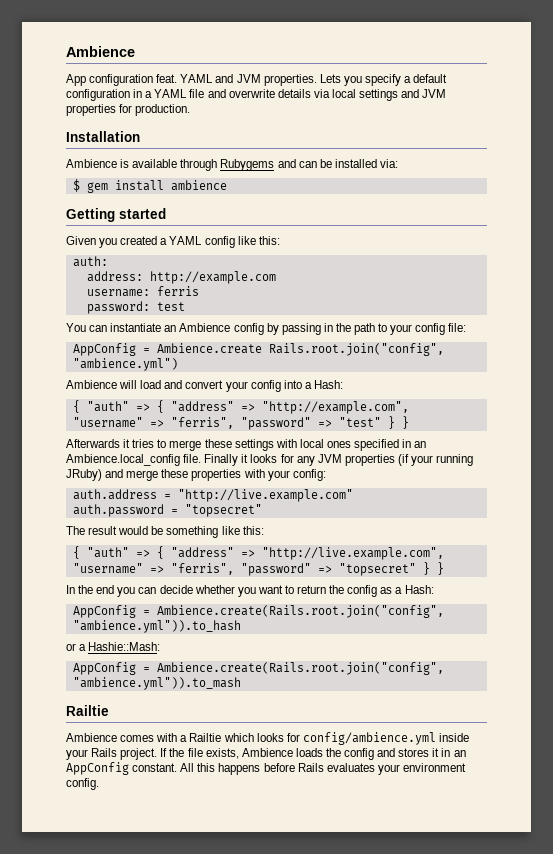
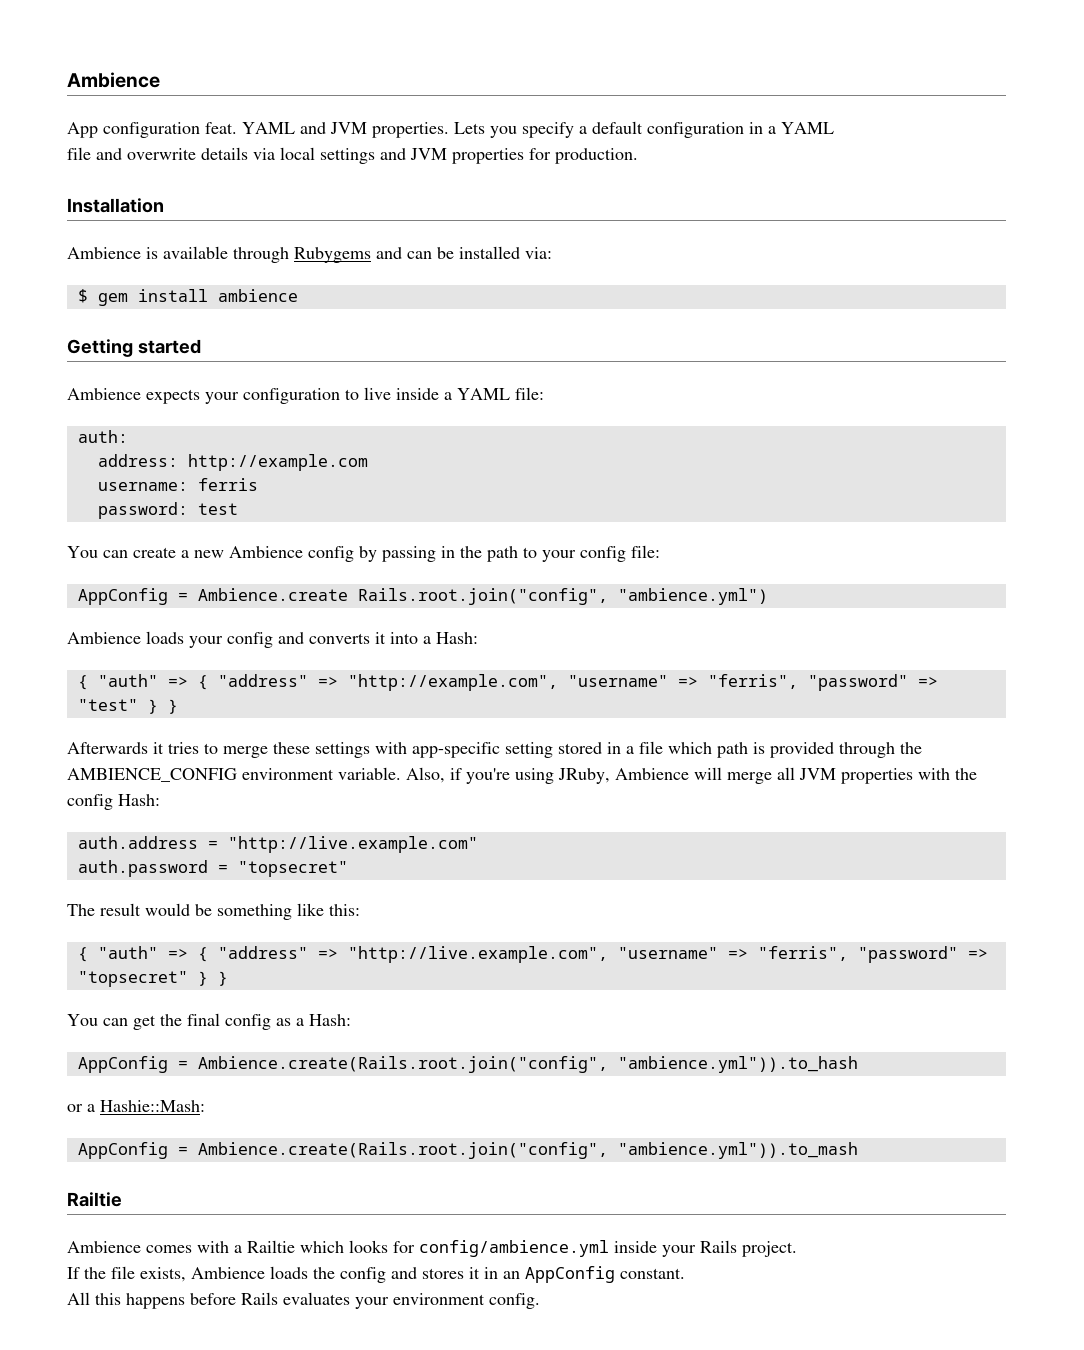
(188, 93) none -> (834, 128) //
[66,236,280,248] Given you created a YAML config like this: -> [67,387,544,404] Ambience expects your configuration to live inside a YAML file:
[110,323,177,332] instantiate an -> [133,547,224,558] create a new
[119,380,281,392] will load and convert your config -> [146,631,386,648] loads your config and converts it
[299,439,427,451] [66,454,474,466] [66,469,326,481] local ones specified in an Ambience.local_config file. Finally it looks for any JVM properties (if your running JRuby) and merge these properties with your config: -> [412,741,922,758] [67,767,977,784] [67,794,160,810] app-specific setting stored in a file which path is provided through the AMBIENCE_CONFIG environment variable. Also, if you're using JRuby, Ambience will merge all JVM properties with the config Hash:
[66,585,345,597] In the end you can decide whether you want to return the -> [67,1013,220,1030] You can get the final
(158, 754) none -> (797, 1249) //
(178, 767) none -> (685, 1273) //

